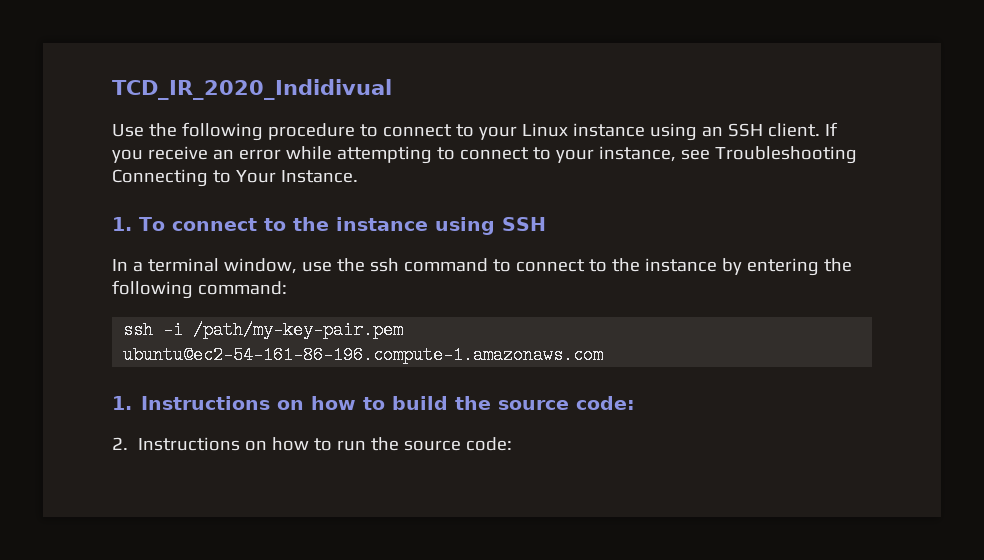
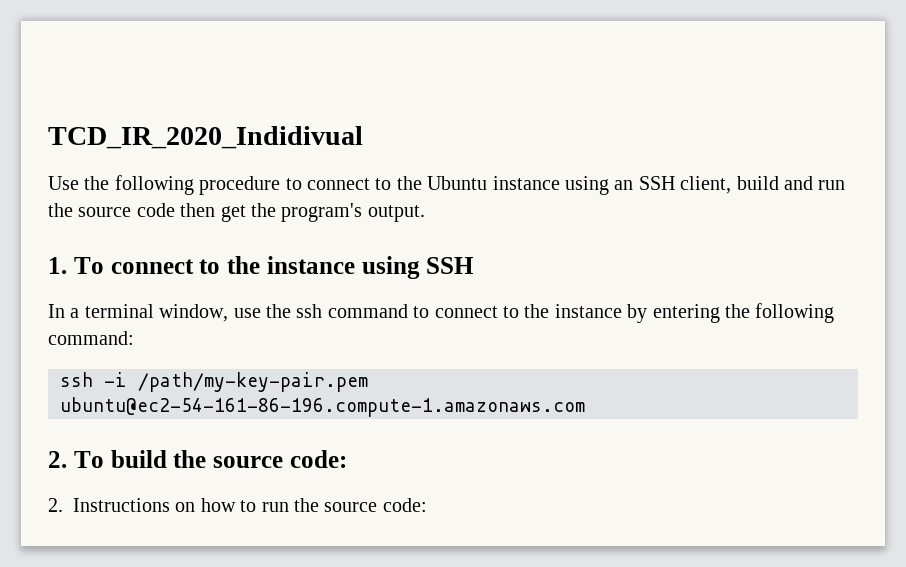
[478,123,568,140] your Linux -> [396,176,488,190] the Ubuntu
[767,122,838,137] [112,146,857,164] [112,169,358,187] client. If you receive an error while attempting to connect to your instance, see Troubleshooting Connecting to Your Instance. -> [680,176,846,194] [48,203,425,222] client, build and run the source code then get the program's output.
[112,396,386,410] 1. Instructions on how to -> [48,451,104,468] 2. To

